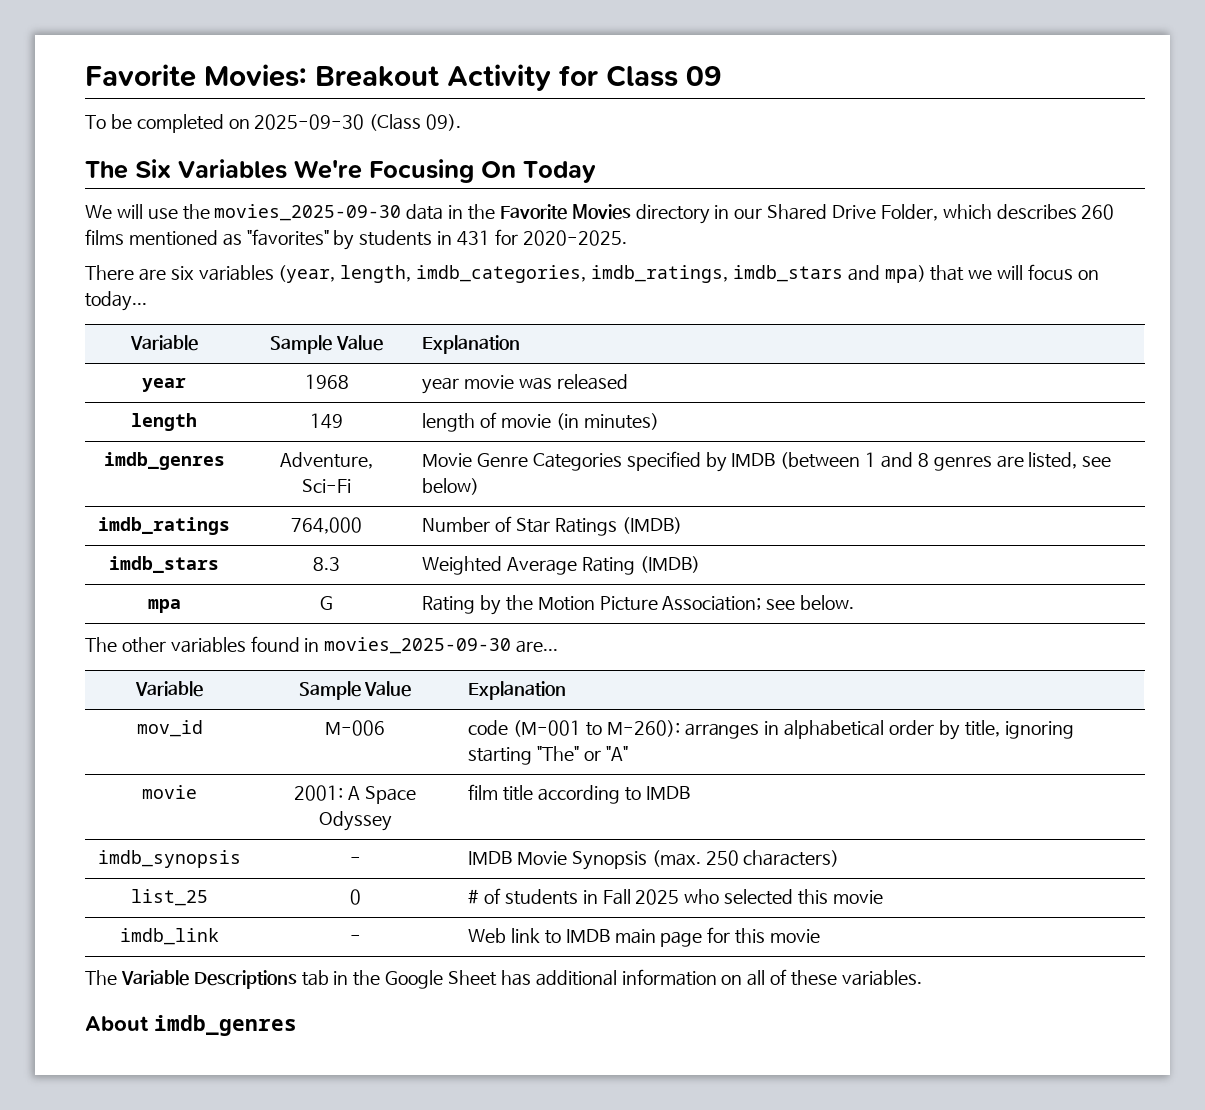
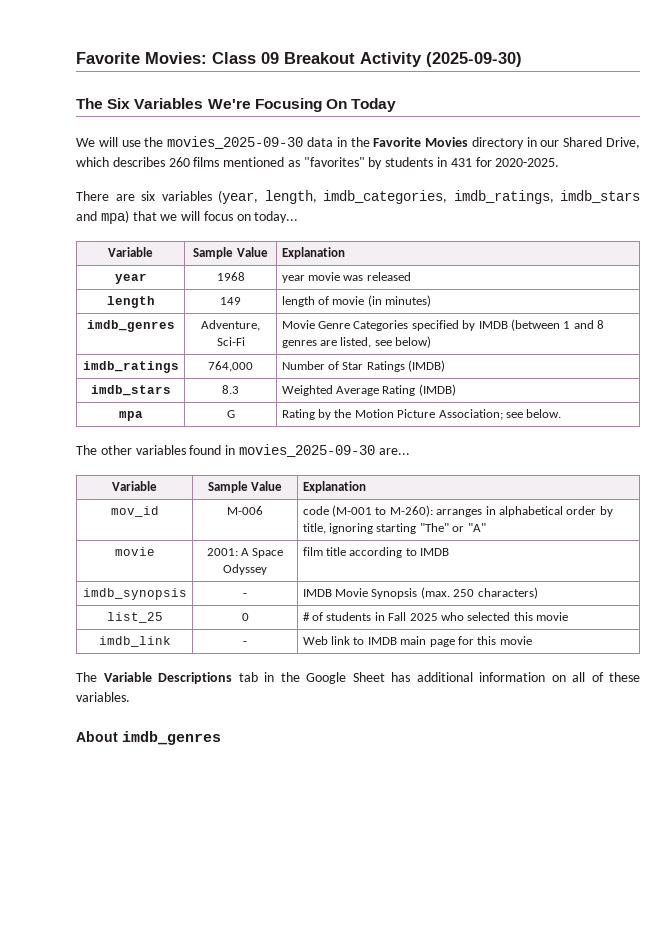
[315,64,722,91] [85,114,462,133] Breakout Activity for Class 09 // To be completed on 2025-09-30 (Class 09). -> [212,52,522,67] Class 09 Breakout Activity (2025-09-30)
[832,204,938,221] Drive Folder, -> [605,137,640,149] Drive,

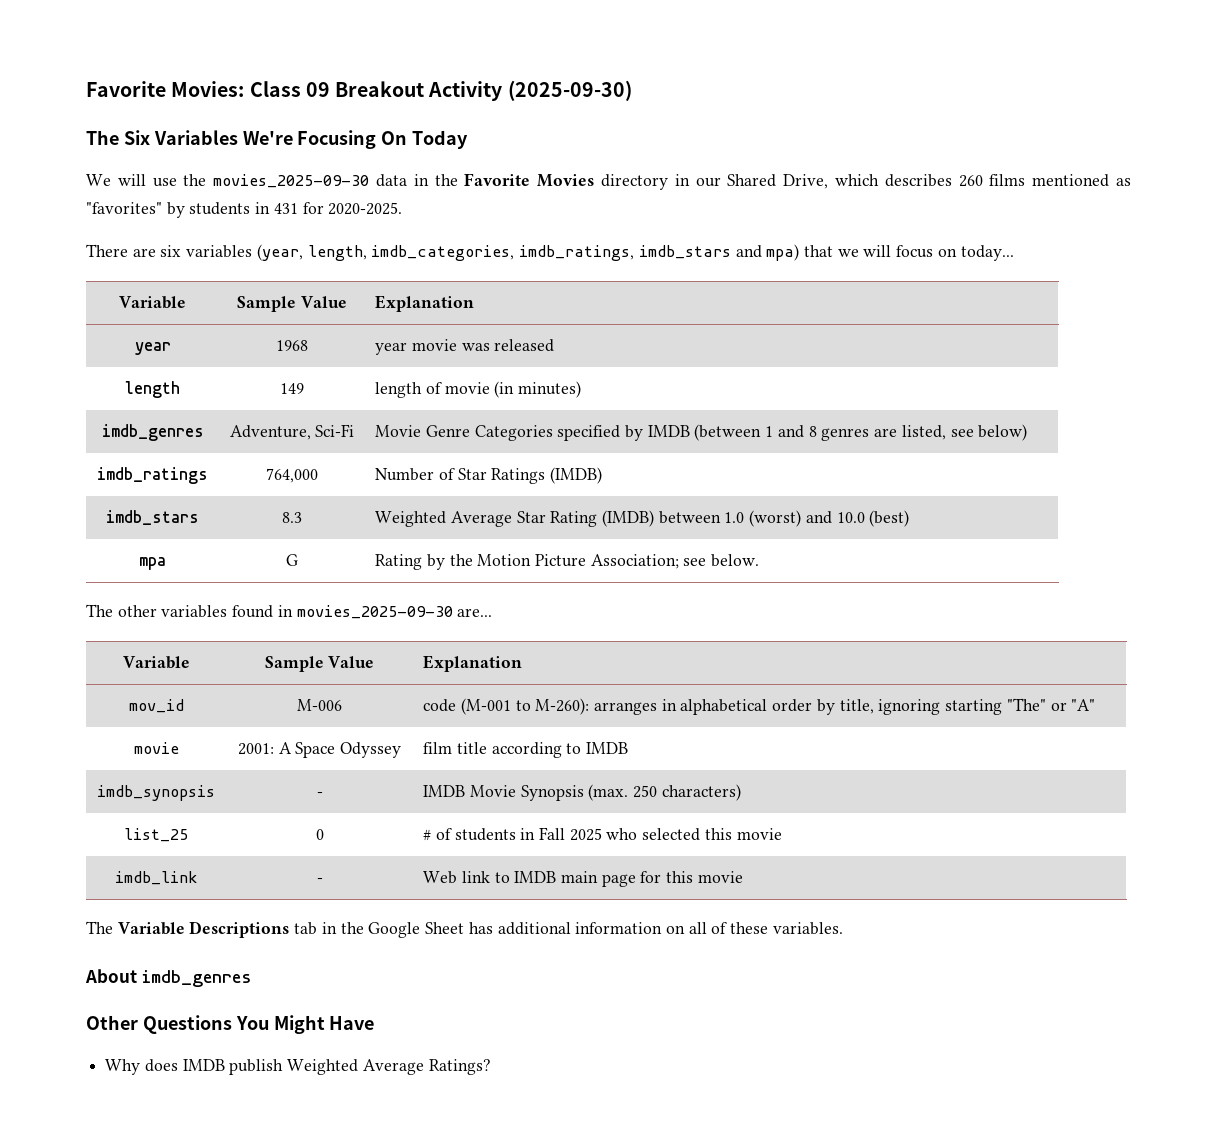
(380, 391) none -> [516,511,546,523] Star
(456, 390) none -> [658,510,910,527] between 1.0 (worst) and 10.0 (best)
(221, 738) none -> [86,1015,375,1034] [105,1059,491,1075] // Other Questions You Might Have // Why does IMDB publish Weighted Average Ratings?

